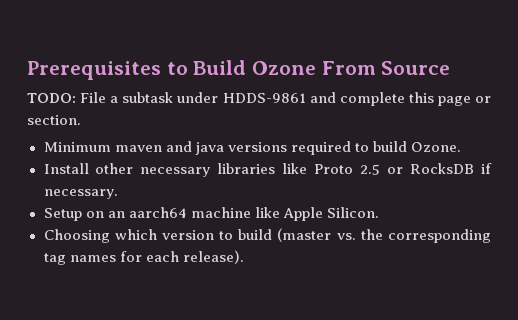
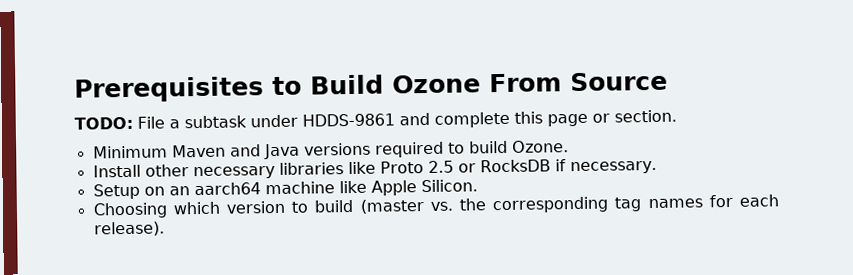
[114,141,224,155] maven and java -> [171,143,300,160] Maven and Java

